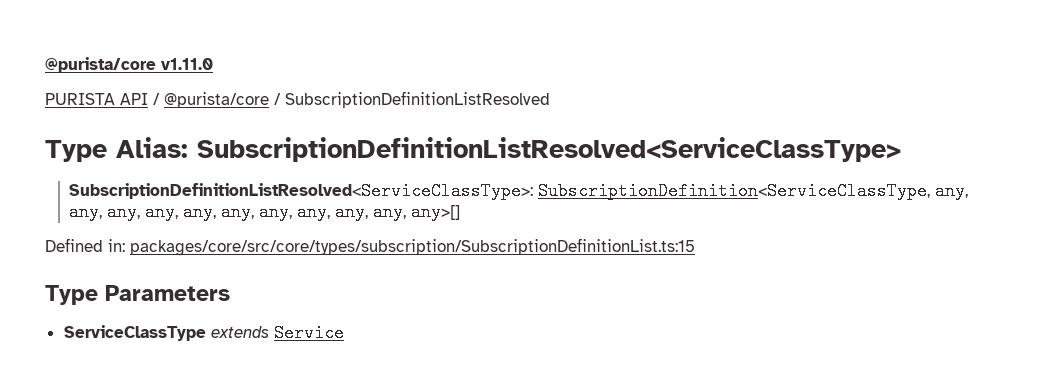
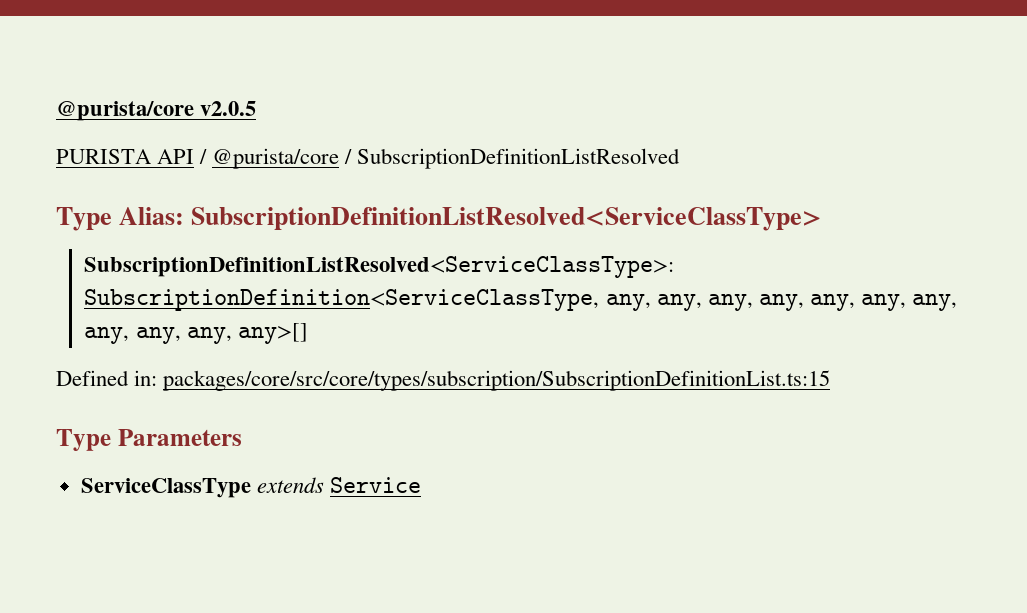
[45,57,213,73] @purista/core v1.11.0 -> [56,101,257,121] @purista/core v2.0.5

